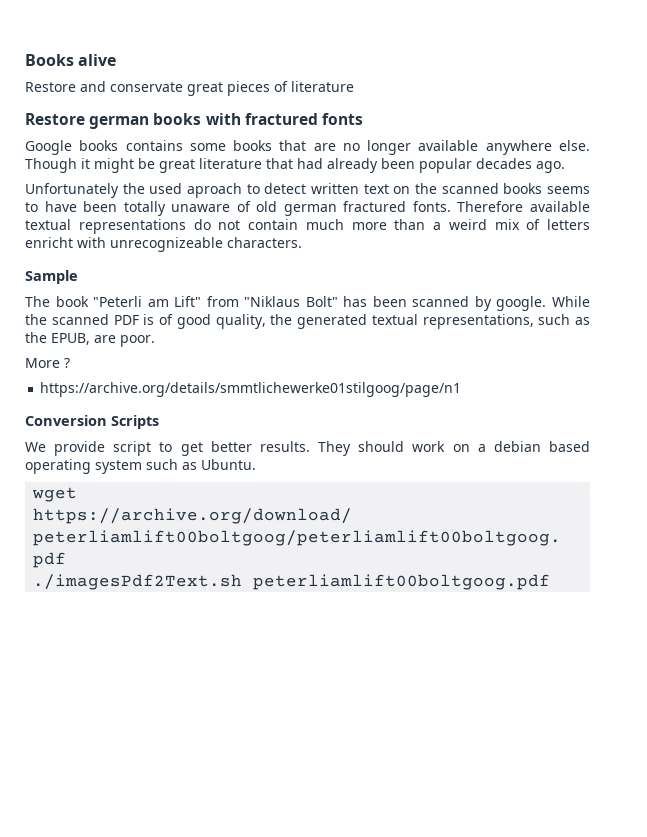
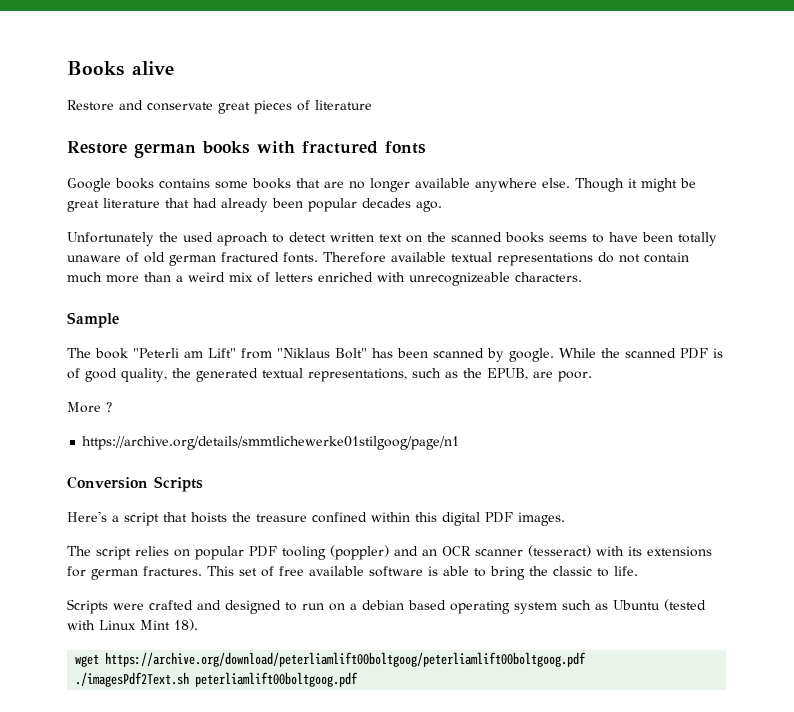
[25,237,73,248] enricht -> [318,272,373,282] enriched
[25,441,446,456] We provide script to get better results. They should work -> [67,511,565,526] [67,545,712,560] [67,566,638,580] [67,599,324,614] Here's a script that hoists the treasure confined within this digital PDF images. // The script relies on popular PDF tooling (poppler) and an OCR scanner (tesseract) with its extensions for german fractures. This set of free available software is able to bring the classic to life. // Scripts were crafted and designed to run
[201,459,256,470] Ubuntu. -> [613,599,706,611] [67,619,198,631] Ubuntu (tested with Linux Mint 18).

